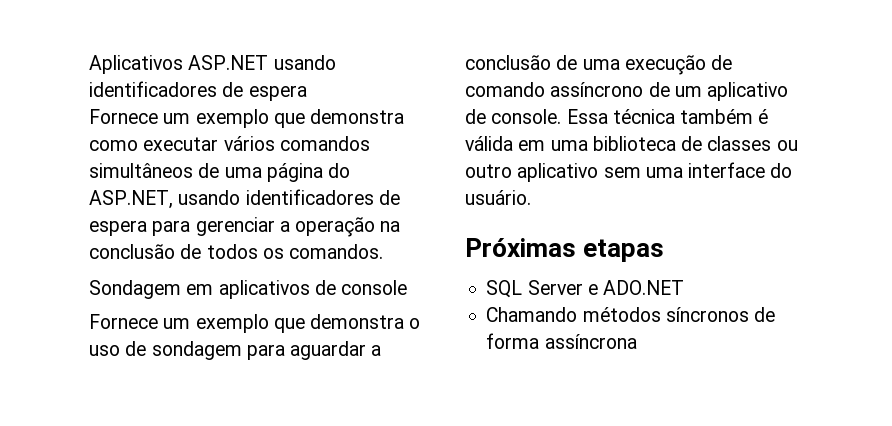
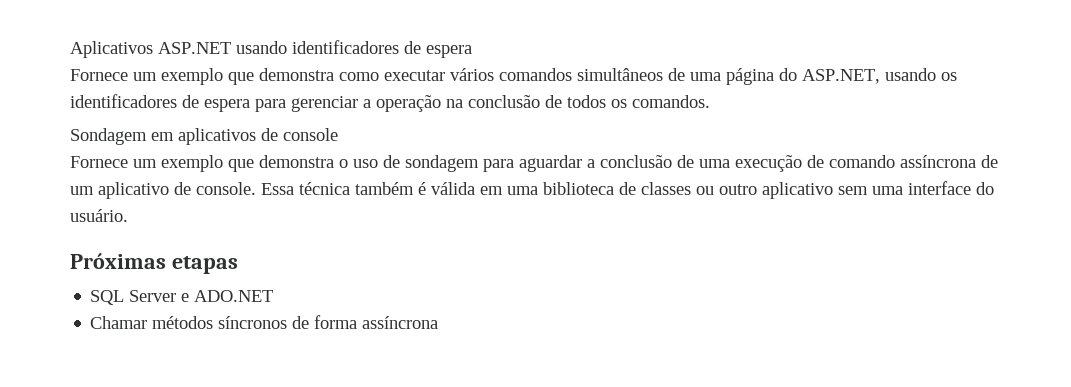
(241, 197) none -> [941,72,957,81] os
[550,82,644,97] assíncrono -> [900,155,976,168] assíncrona
[486,307,578,322] Chamando -> [90,316,148,329] Chamar

